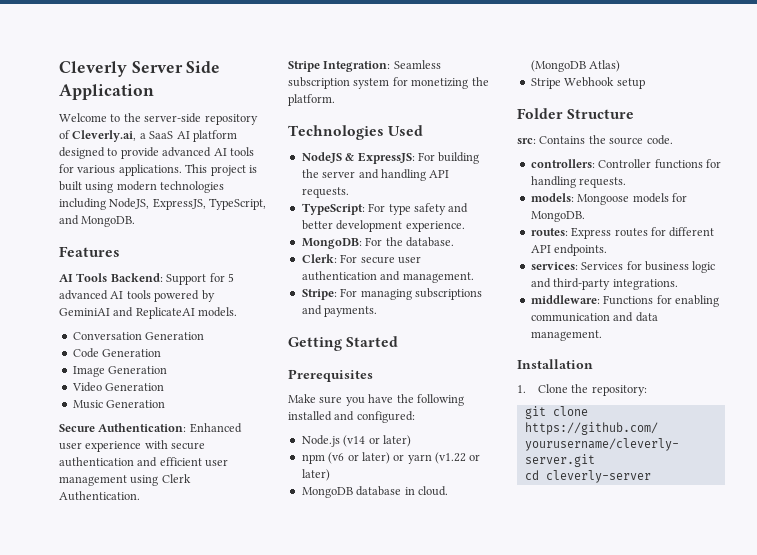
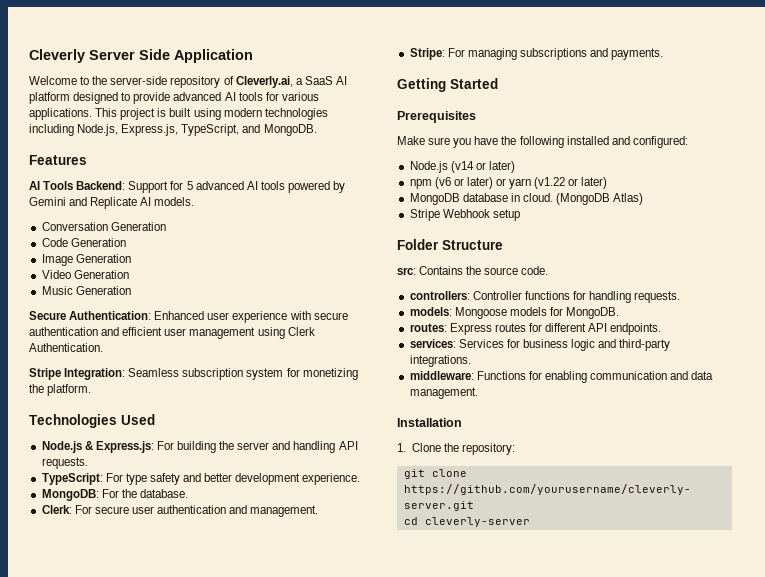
[109,198,206,210] NodeJS, ExpressJS, -> [77,124,179,136] Node.js, Express.js,
[59,307,195,319] GeminiAI and ReplicateAI -> [29,197,152,209] Gemini and Replicate AI
[301,152,415,164] NodeJS & ExpressJS: -> [41,441,154,453] Node.js & Express.js:

